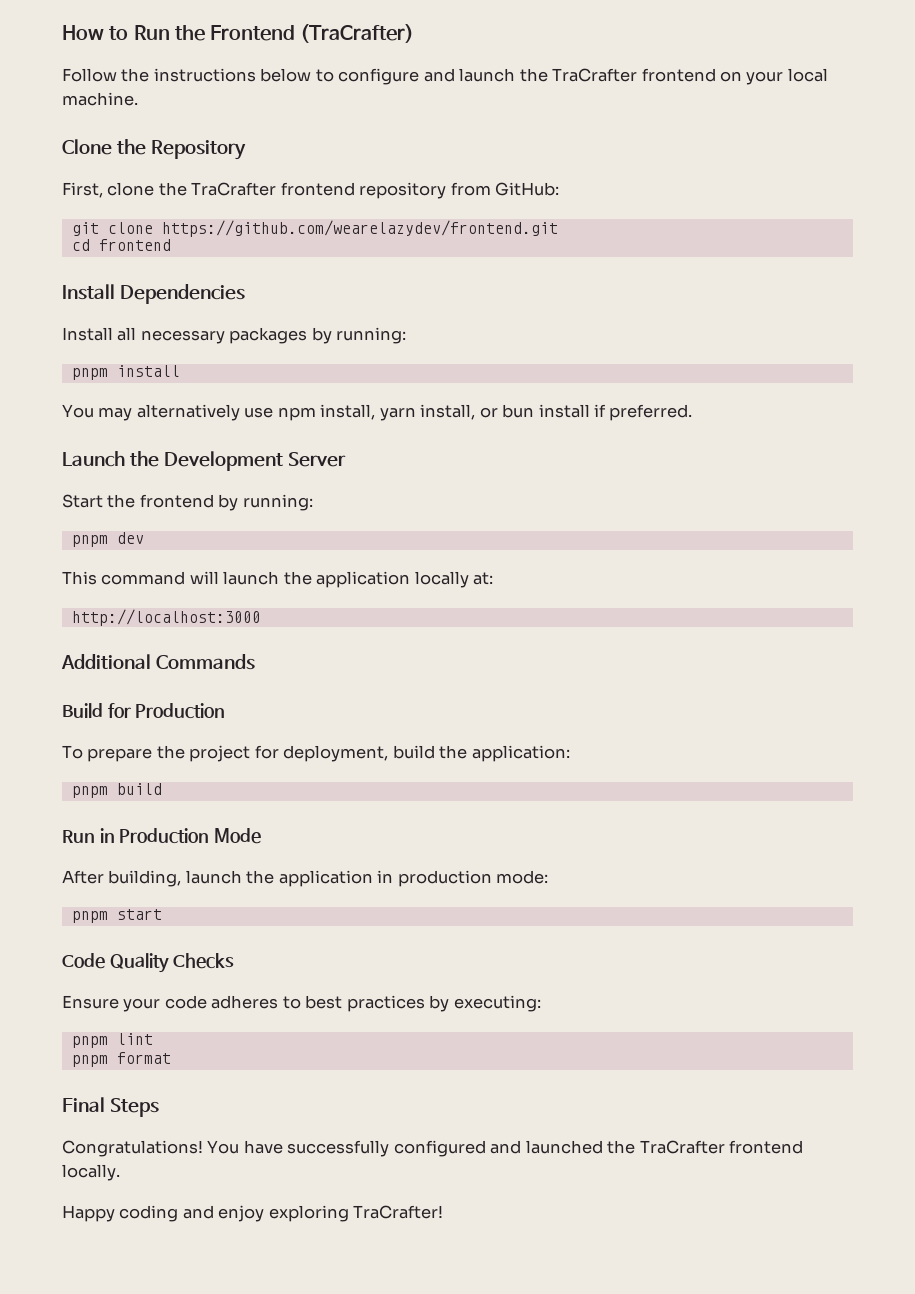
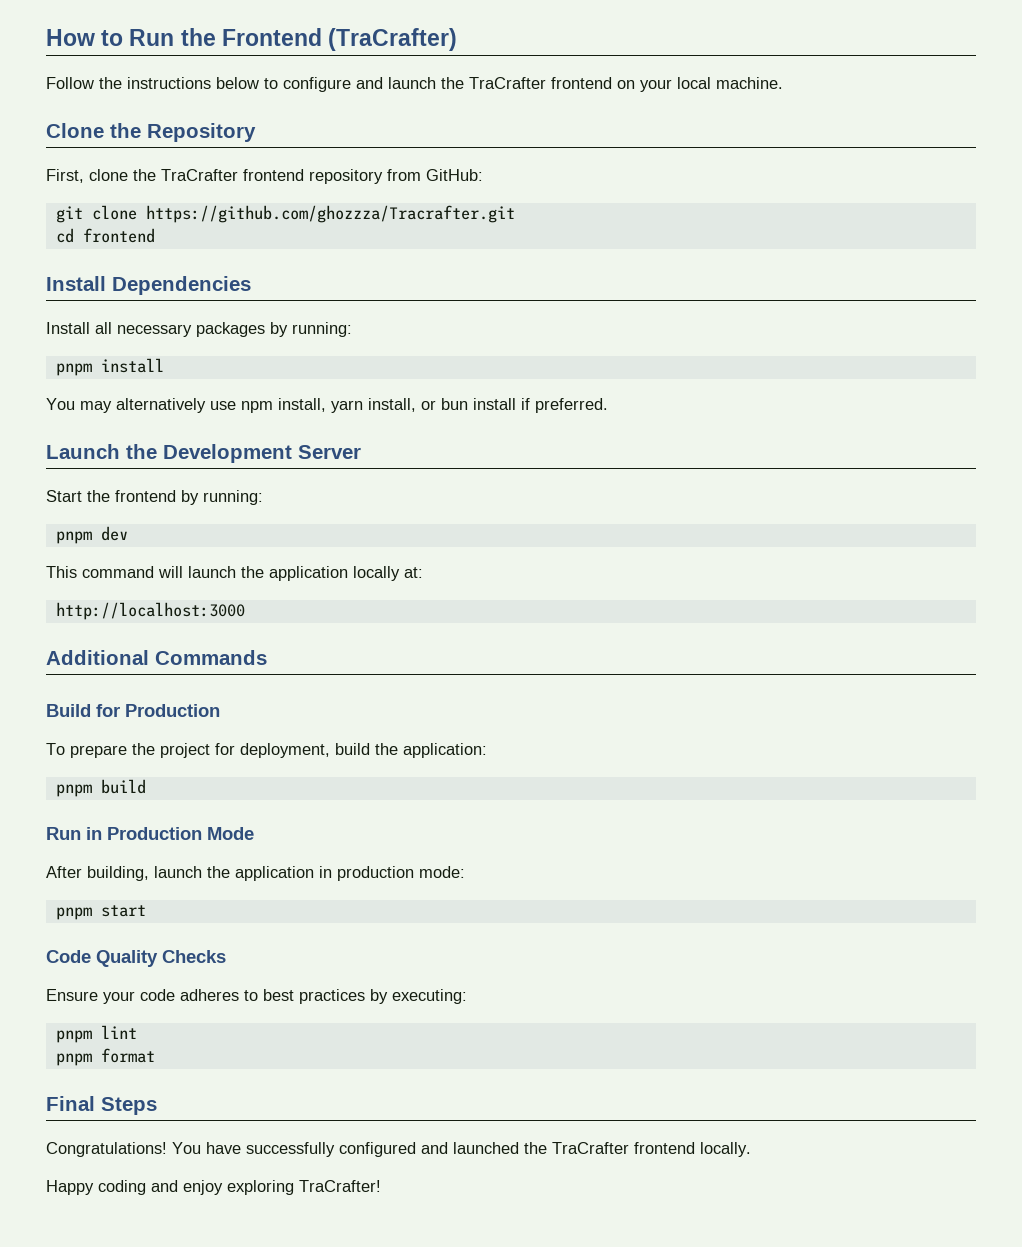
[161,220,558,237] https://github.com/wearelazydev/frontend.git -> [145,205,515,223] https://github.com/ghozzza/Tracrafter.git

